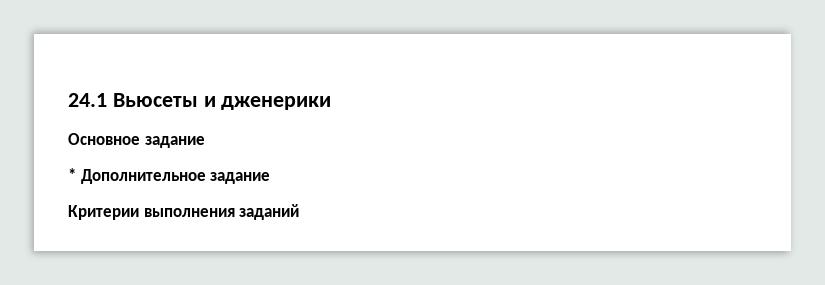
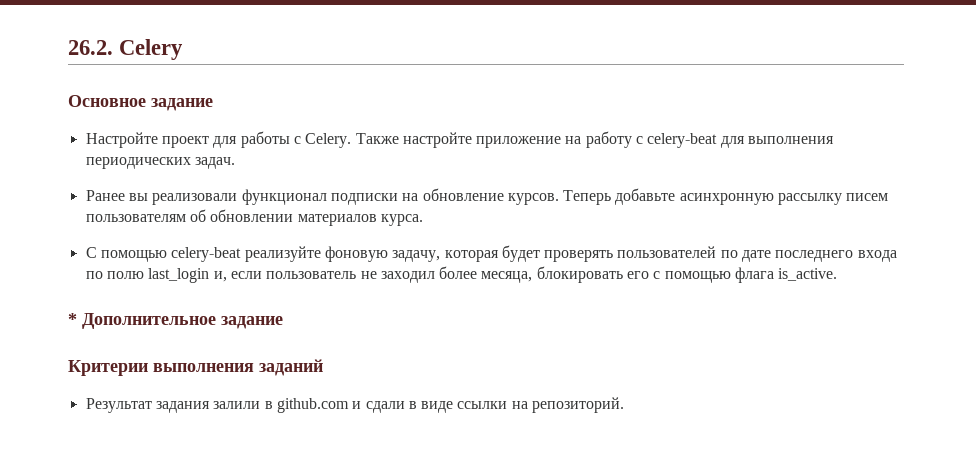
[68,93,332,110] [68,133,205,148] 24.1 Вьюсеты и дженерики // Основное задание -> [68,39,184,60] [68,95,213,111] [85,131,835,148] [85,157,235,169] [85,188,889,205] [85,209,423,226] [85,245,897,262] [85,266,838,283] 26.2. Celery // Основное задание // Настройте проект для работы с Celery. Также настройте приложение на работу с celery-beat для выполнения периодических задач. // Ранее вы реализовали функционал подписки на обновление курсов. Теперь добавьте асинхронную рассылку писем пользователям об обновлении материалов курса. // С помощью celery-beat реализуйте фоновую задачу, которая будет проверять пользователей по дате последнего входа по полю last_login и, если пользователь не заходил более месяца, блокировать его с помощью флага is_active.
(300, 212) none -> [85,397,625,413] // Результат задания залили в github.com и сдали в виде ссылки на репозиторий.

